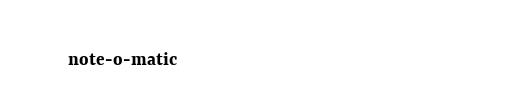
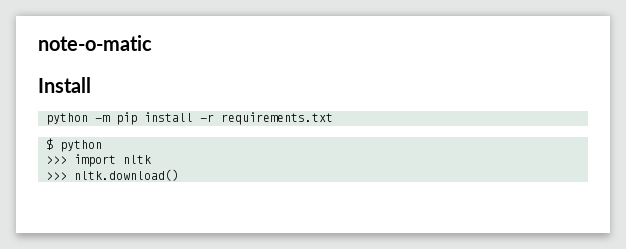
(177, 58) none -> [38,77,91,93] [45,112,333,125] [45,138,102,152] [45,154,151,167] [45,169,179,181] // Install // python -m pip install -r requirements.txt // $ python // >>> import nltk // >>> nltk.download()

